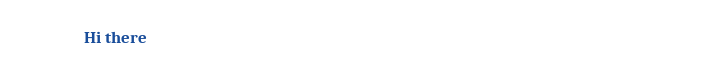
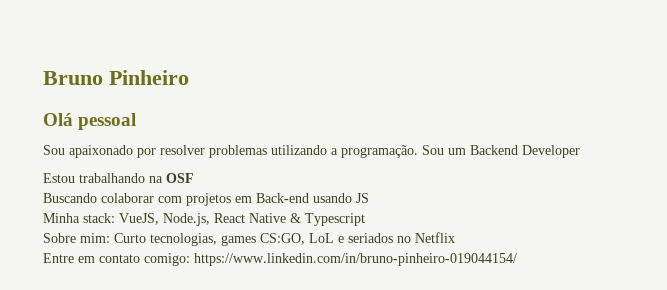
[84,31,148,43] Hi there -> [43,70,189,85] [43,113,137,130] [43,145,580,158] [43,173,194,183] [43,193,369,206] [43,213,365,226] [43,232,455,246] [43,253,517,266] Bruno Pinheiro // Olá pessoal // Sou apaixonado por resolver problemas utilizando a programação. Sou um Backend Developer // Estou trabalhando na OSF // Buscando colaborar com projetos em Back-end usando JS // Minha stack: VueJS, Node.js, React Native & Typescript // Sobre mim: Curto tecnologias, games CS:GO, LoL e seriados no Netflix // Entre em contato comigo: https://www.linkedin.com/in/bruno-pinheiro-019044154/

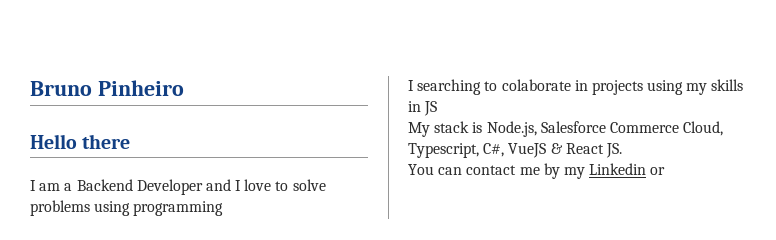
[43,113,137,130] [43,145,580,158] [43,173,194,183] [43,193,369,206] [43,213,365,226] [43,232,455,246] [43,253,517,266] Olá pessoal // Sou apaixonado por resolver problemas utilizando a programação. Sou um Backend Developer // Estou trabalhando na OSF // Buscando colaborar com projetos em Back-end usando JS // Minha stack: VueJS, Node.js, React Native & Typescript // Sobre mim: Curto tecnologias, games CS:GO, LoL e seriados no Netflix // Entre em contato comigo: https://www.linkedin.com/in/bruno-pinheiro-019044154/ -> [30,134,131,149] [30,179,326,195] [30,200,224,216] [408,79,744,95] [408,101,438,116] [408,121,724,137] [408,143,622,158] [408,163,666,179] Hello there // I am a Backend Developer and I love to solve problems using programming // I searching to colaborate in projects using my skills in JS // My stack is Node.js, Salesforce Commerce Cloud, Typescript, C#, VueJS & React JS. // You can contact me by my Linkedin or

